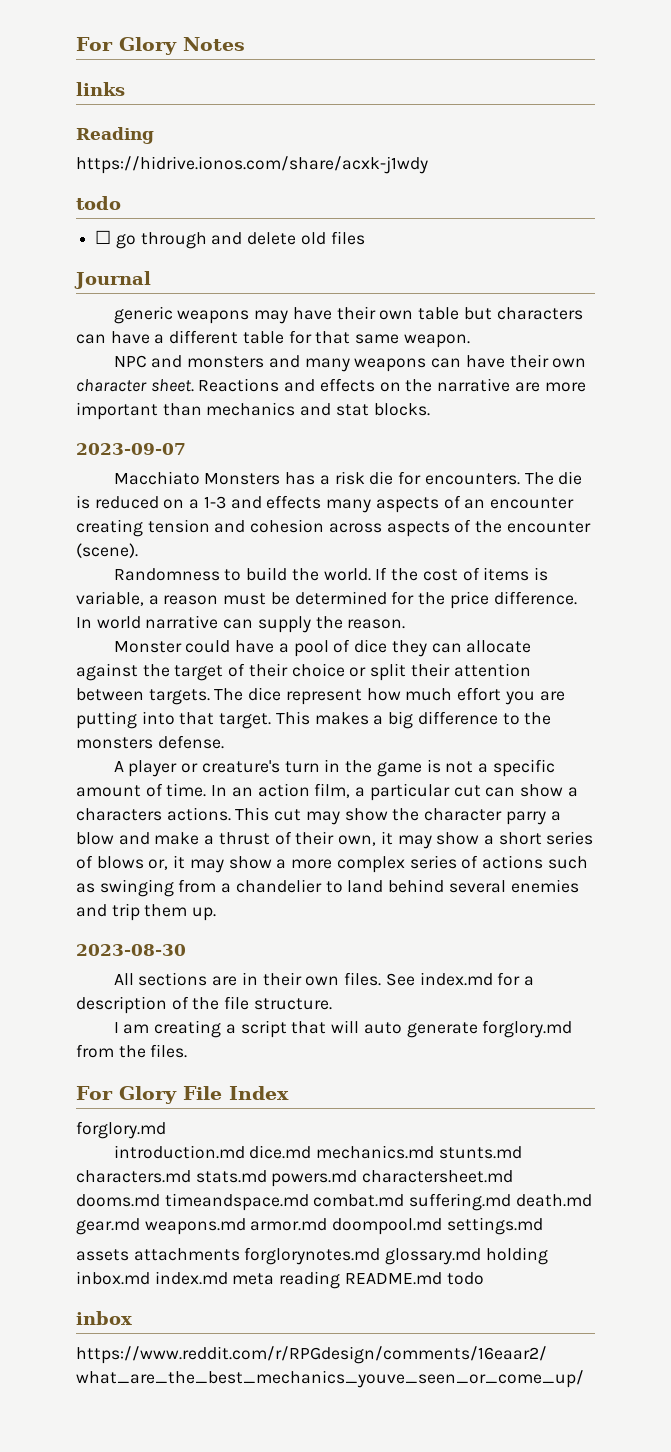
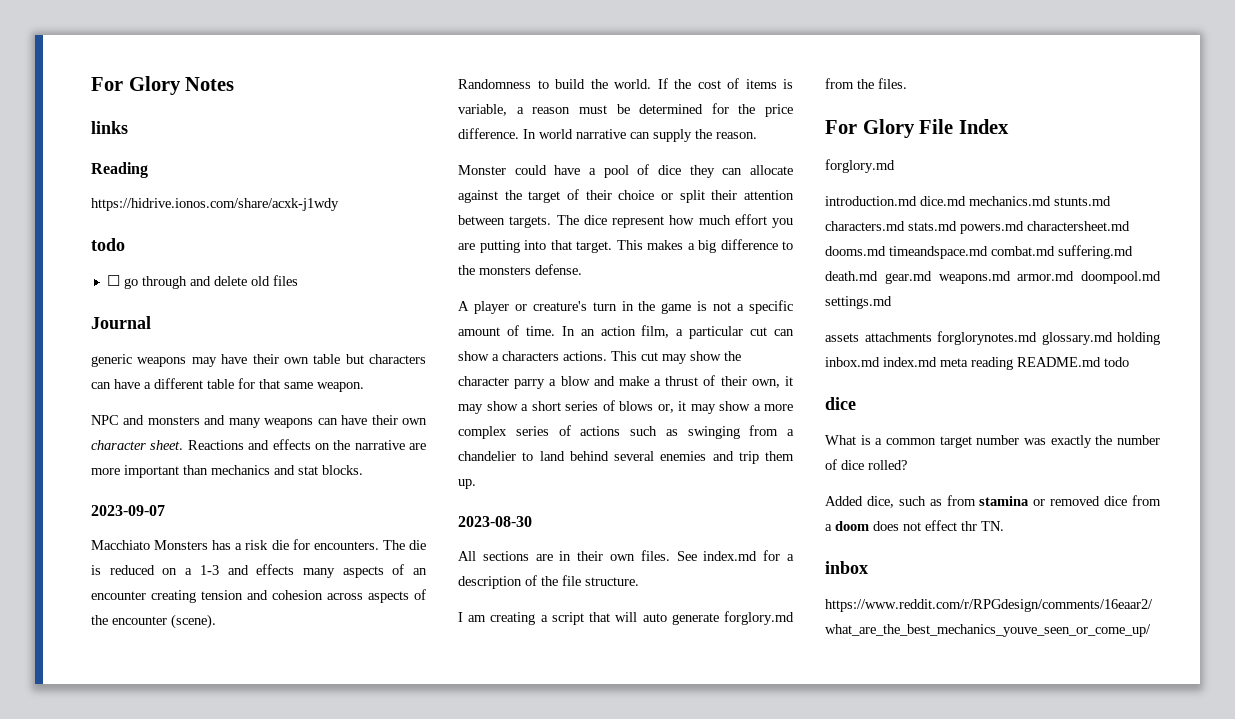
(484, 1278) none -> [825,397,856,410] [825,435,1160,448] [825,459,907,470] [825,495,1161,508] [825,520,1004,531] // dice // What is a common target number was exactly the number of dice rolled? // Added dice, such as from stamina or removed dice from a doom does not effect thr TN.

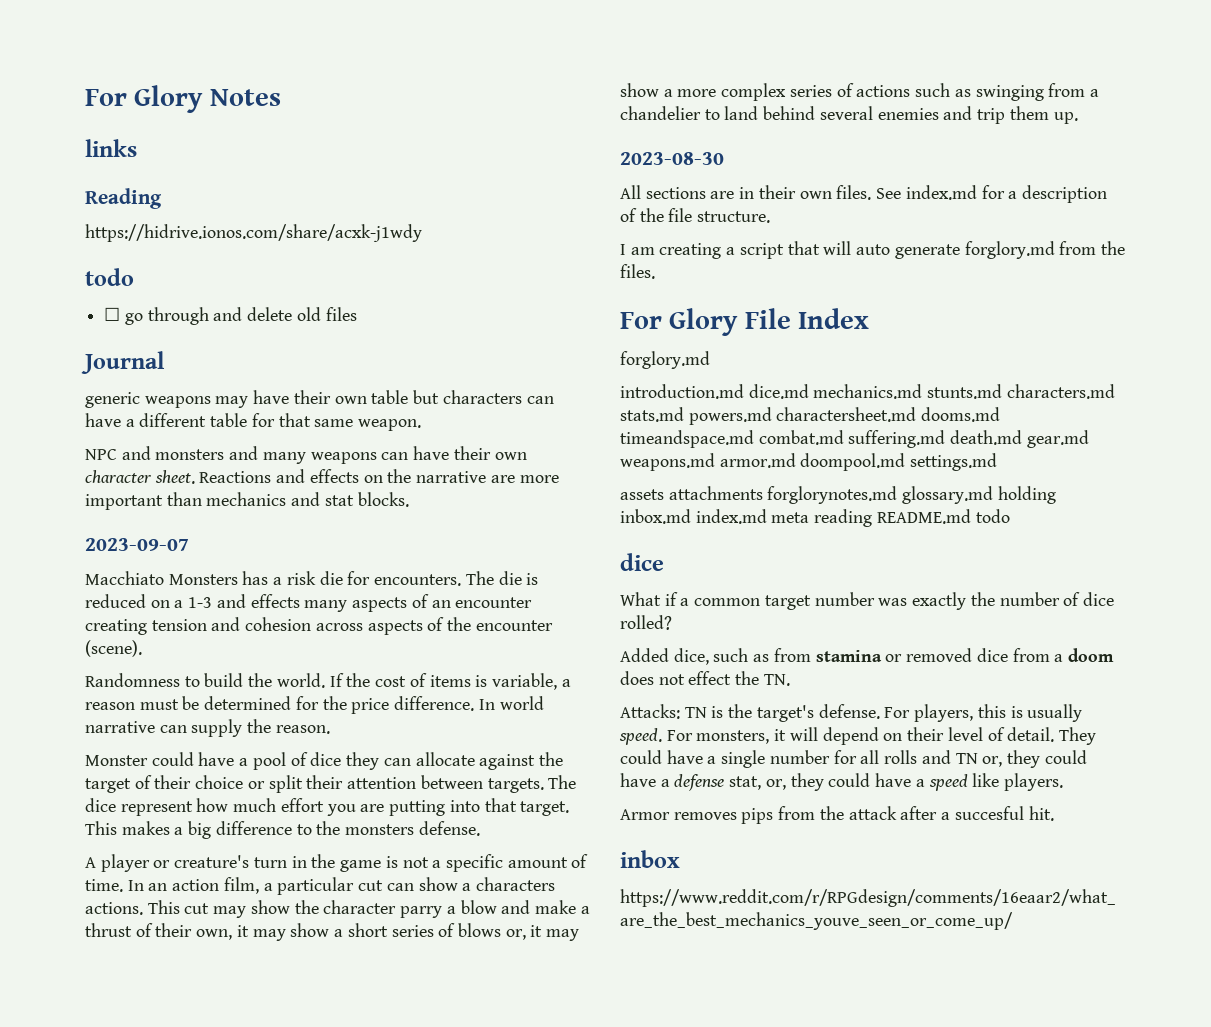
[860,435,871,445] is -> [664,592,678,606] if
[961,521,977,531] thr -> [735,671,760,685] the
(1004, 526) none -> [620,704,1083,722] [619,727,1096,745] [620,750,1087,768] [620,773,1063,791] [620,806,1054,824] // Attacks: TN is the target's defense. For players, this is usually speed. For monsters, it will depend on their level of detail. They could have a single number for all rolls and TN or, they could have a defense stat, or, they could have a speed like players. // Armor removes pips from the attack after a succesful hit.

